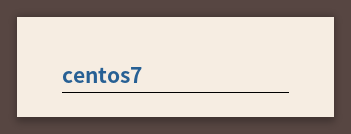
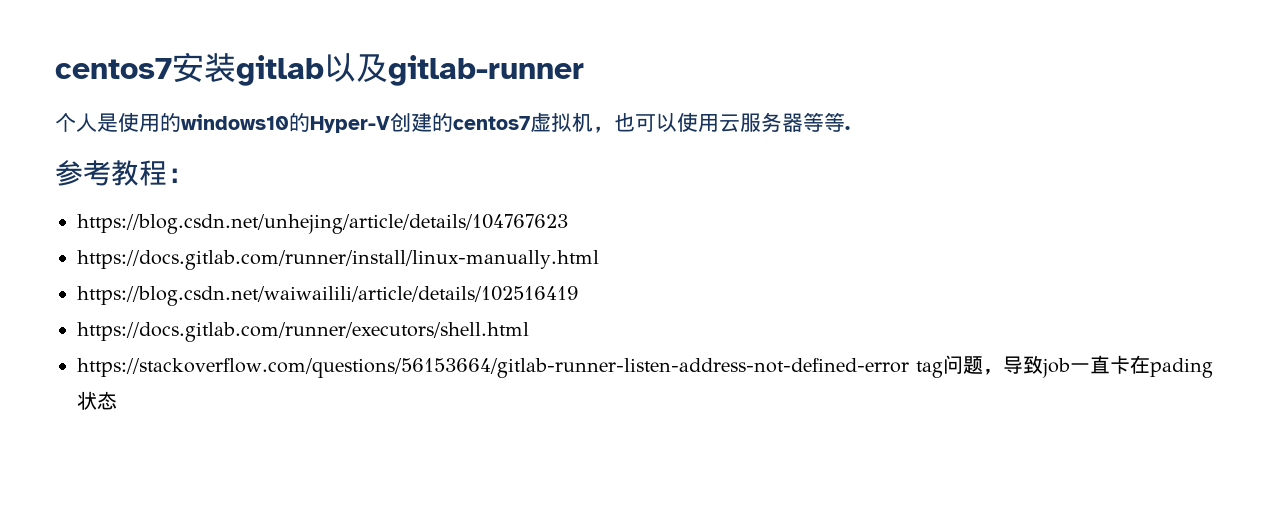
[62,67,142,83] centos7 -> [55,52,584,86] [55,112,850,133] [55,160,195,186] [77,214,568,234] [77,250,599,270] [77,286,578,306] [77,322,529,342] [77,355,1213,378] [77,391,117,410] centos7安装gitlab以及gitlab-runner // 个人是使用的windows10的Hyper-V创建的centos7虚拟机，也可以使用云服务器等等. // 参考教程： // https://blog.csdn.net/unhejing/article/details/104767623 // https://docs.gitlab.com/runner/install/linux-manually.html // https://blog.csdn.net/waiwailili/article/details/102516419 // https://docs.gitlab.com/runner/executors/shell.html // https://stackoverflow.com/questions/56153664/gitlab-runner-listen-address-not-defined-error tag问题，导致job一直卡在pading状态

